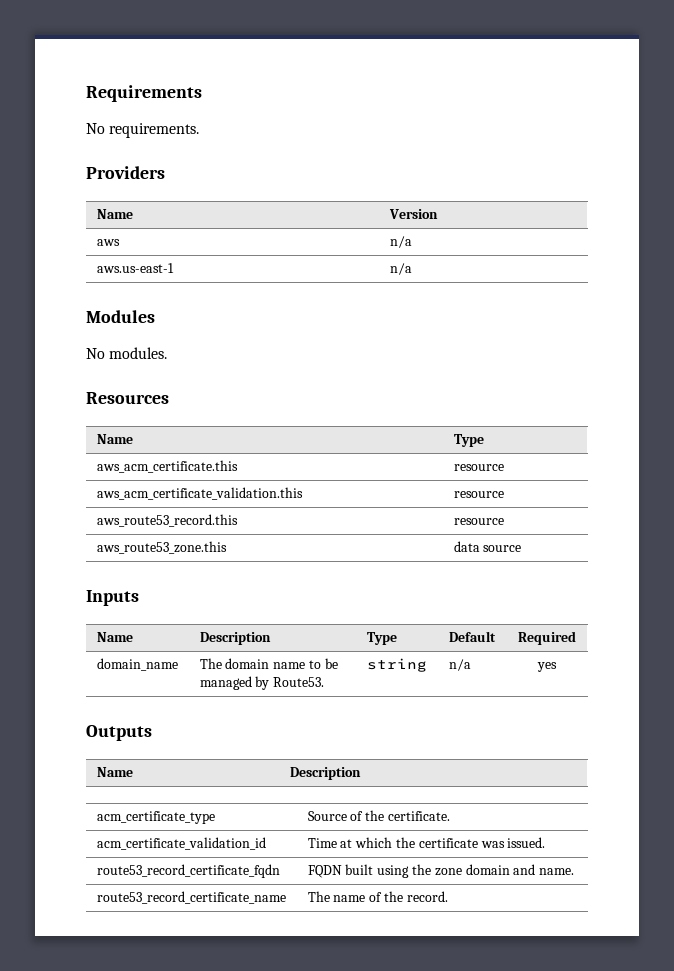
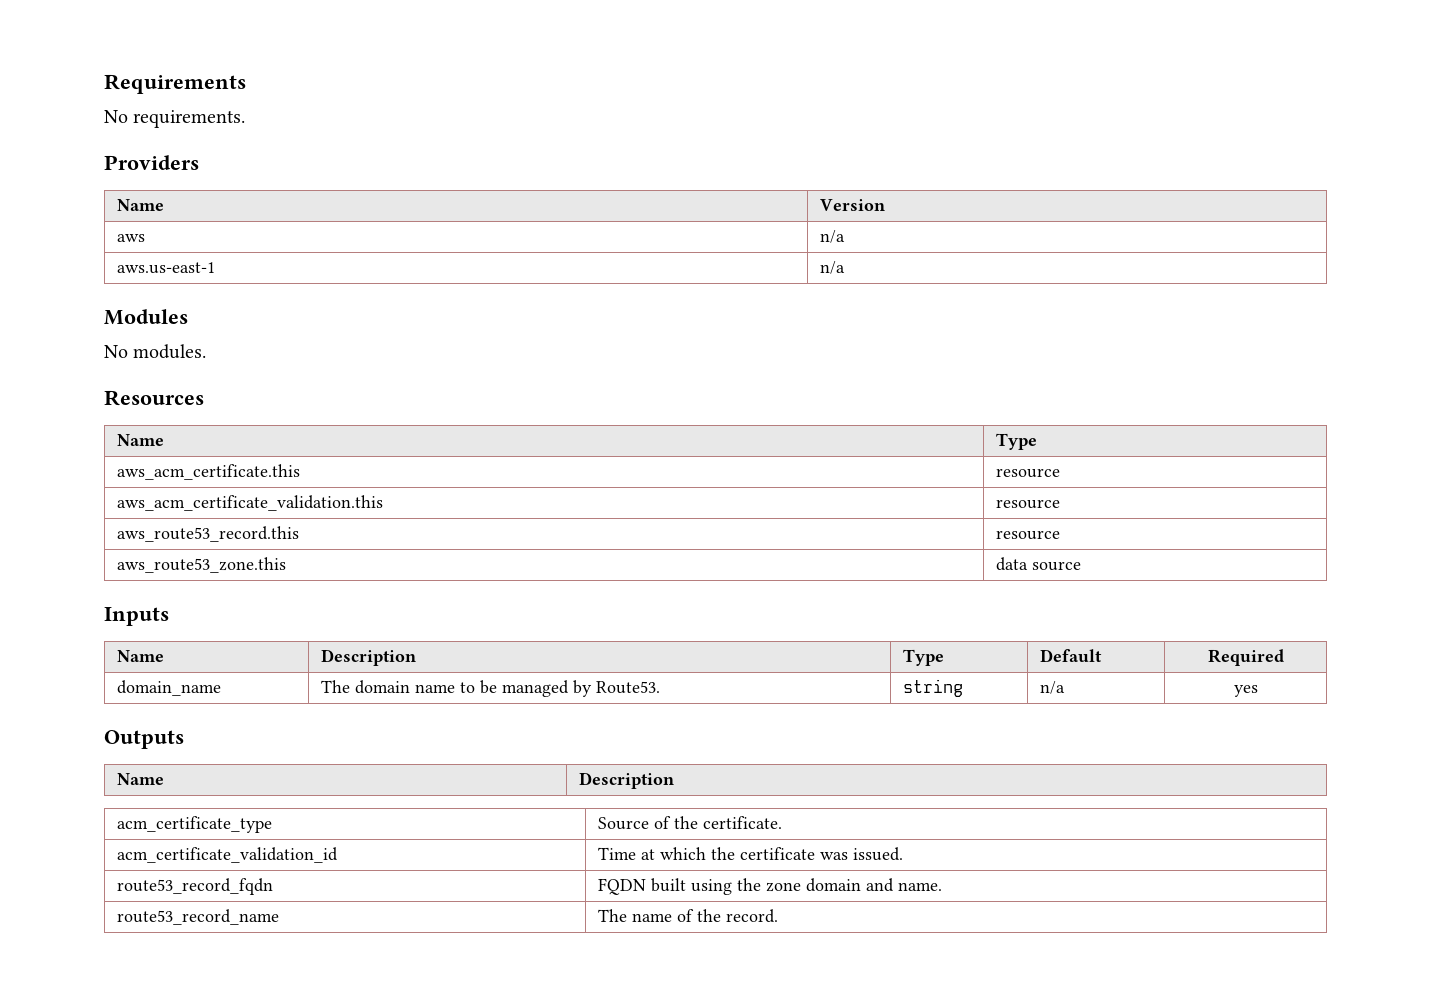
[96,864,280,878] route53_record_certificate_fqdn -> [117,878,274,895] route53_record_fqdn
[96,891,286,904] route53_record_certificate_name -> [117,909,280,925] route53_record_name

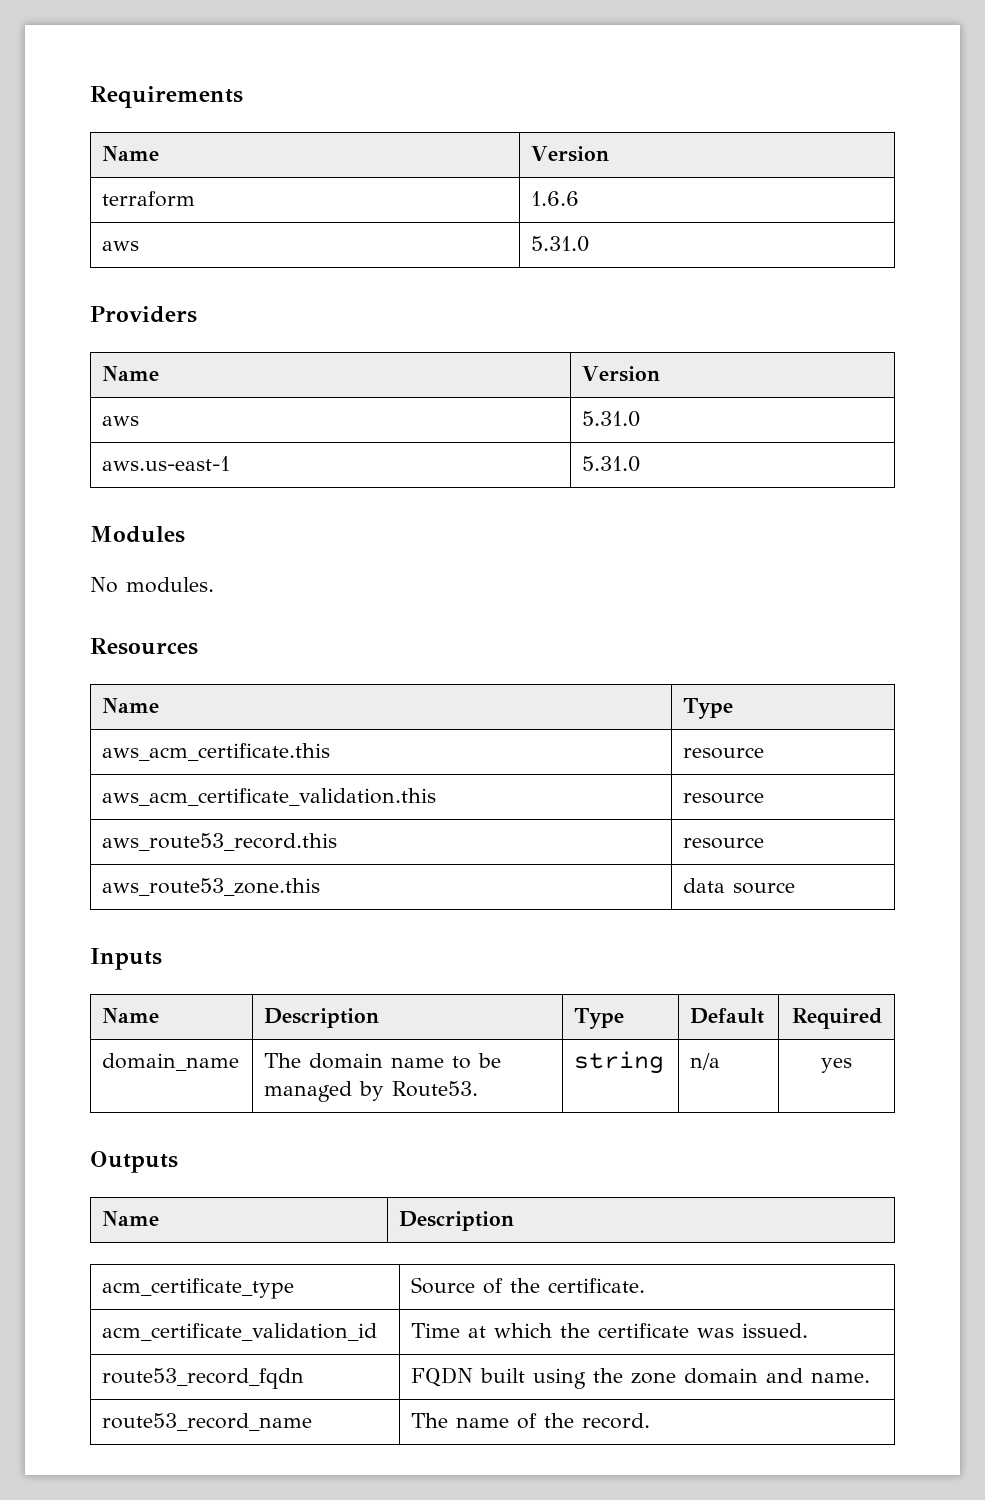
[104,110,246,128] // No requirements. -> [102,146,160,161] [531,146,610,162] [102,191,196,207] [531,191,580,206] [102,241,140,251] [531,236,590,252] // Name | Version // terraform | 1.6.6 // aws | 5.31.0
[820,230,846,243] n/a -> [582,411,641,427] 5.31.0
[820,261,846,274] n/a -> [582,456,641,472] 5.31.0

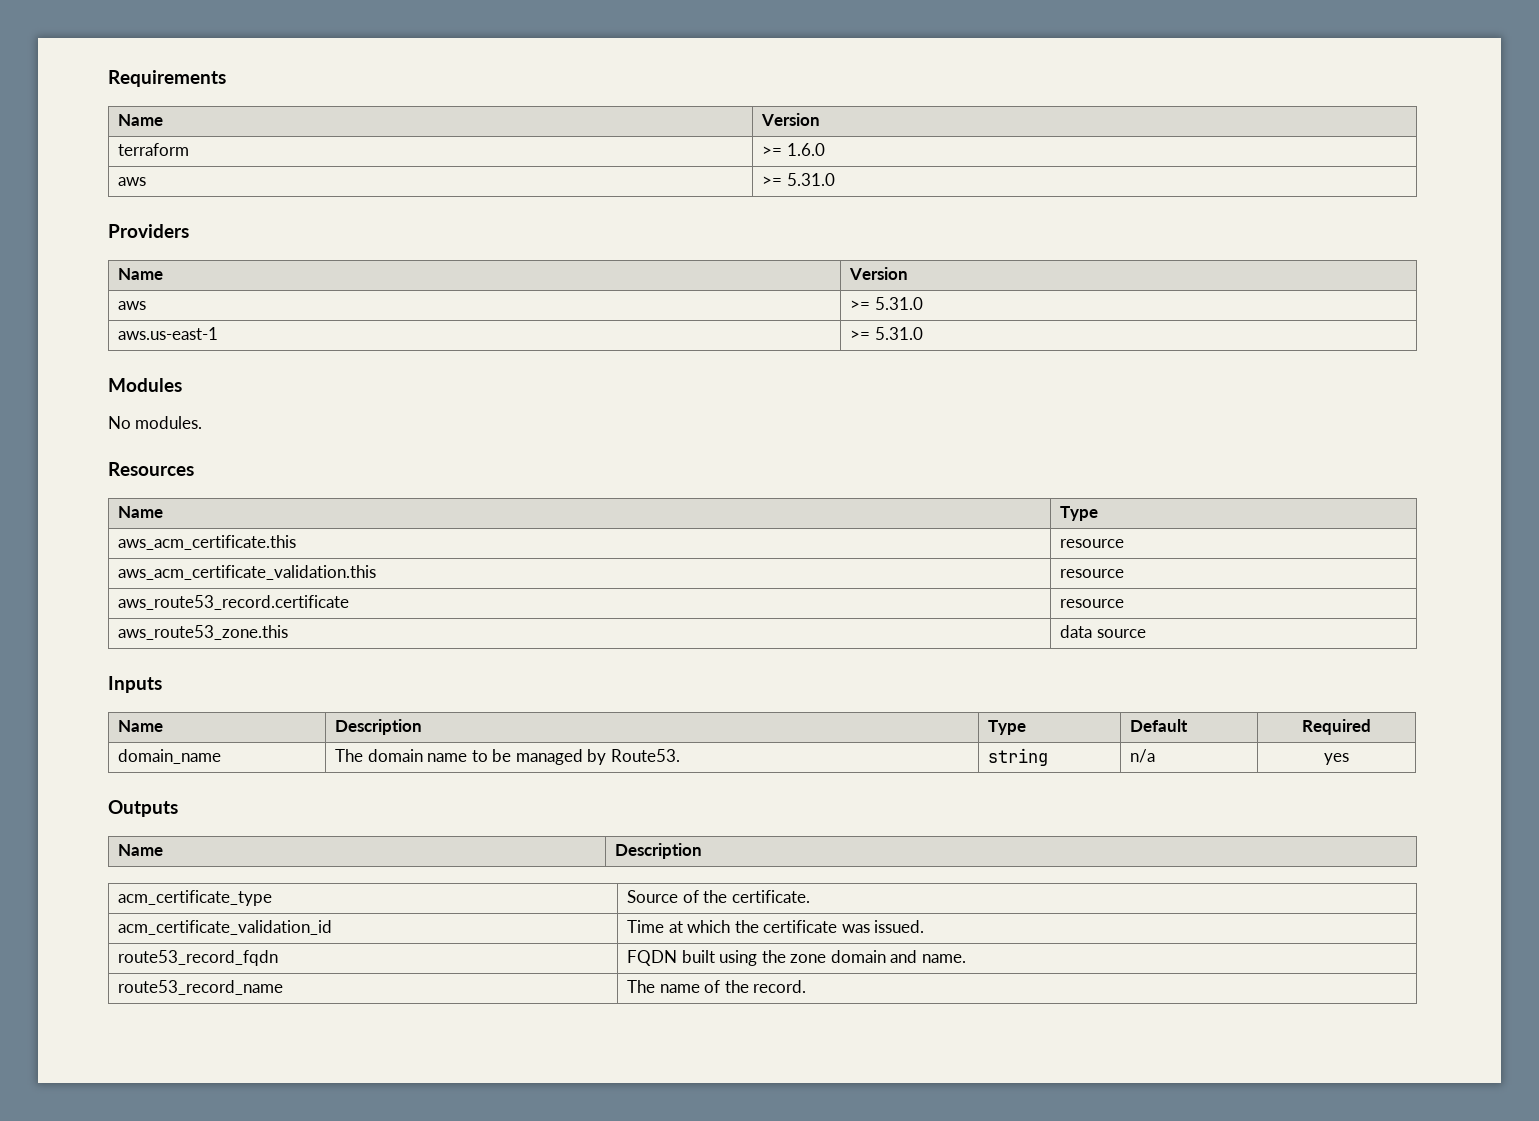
[531,191,580,206] [102,241,140,251] 1.6.6 // aws | -> [762,143,825,156] [118,177,147,186] [762,176,783,186] >= 1.6.0 // aws | >=
(140, 421) none -> [850,300,871,310] >=
(231, 463) none -> [850,330,871,340] >=
[102,833,338,851] aws_route53_record.this -> [118,595,350,610] aws_route53_record.certificate

